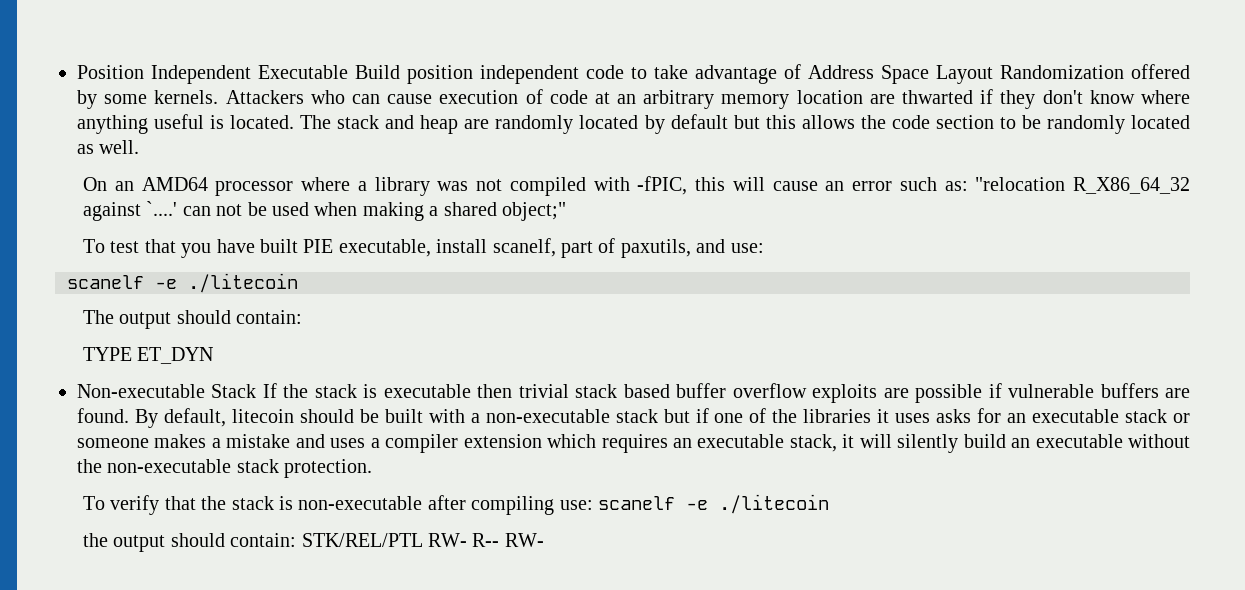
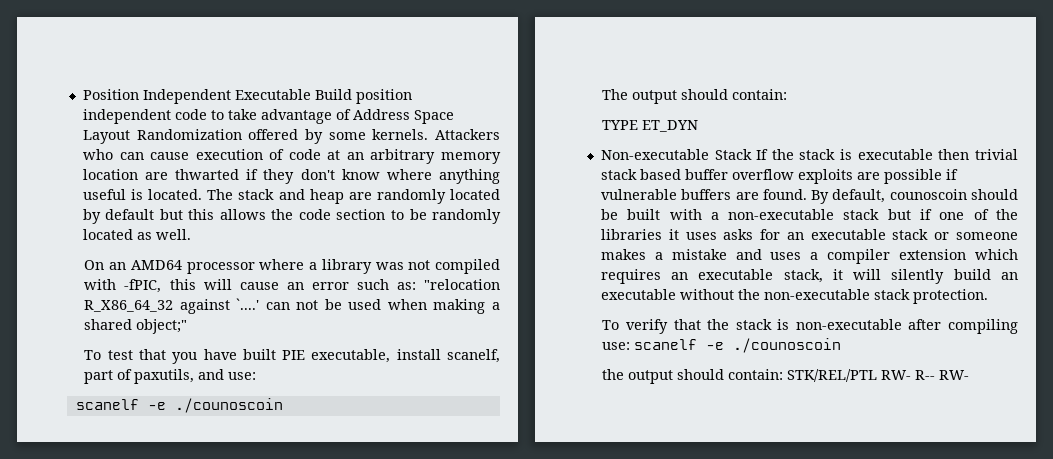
[188,273,298,293] ./litecoin -> [174,398,283,413] ./counoscoin
[231,409,294,423] litecoin -> [889,189,967,200] counoscoin
[719,494,830,514] ./litecoin -> [733,338,842,353] ./counoscoin

